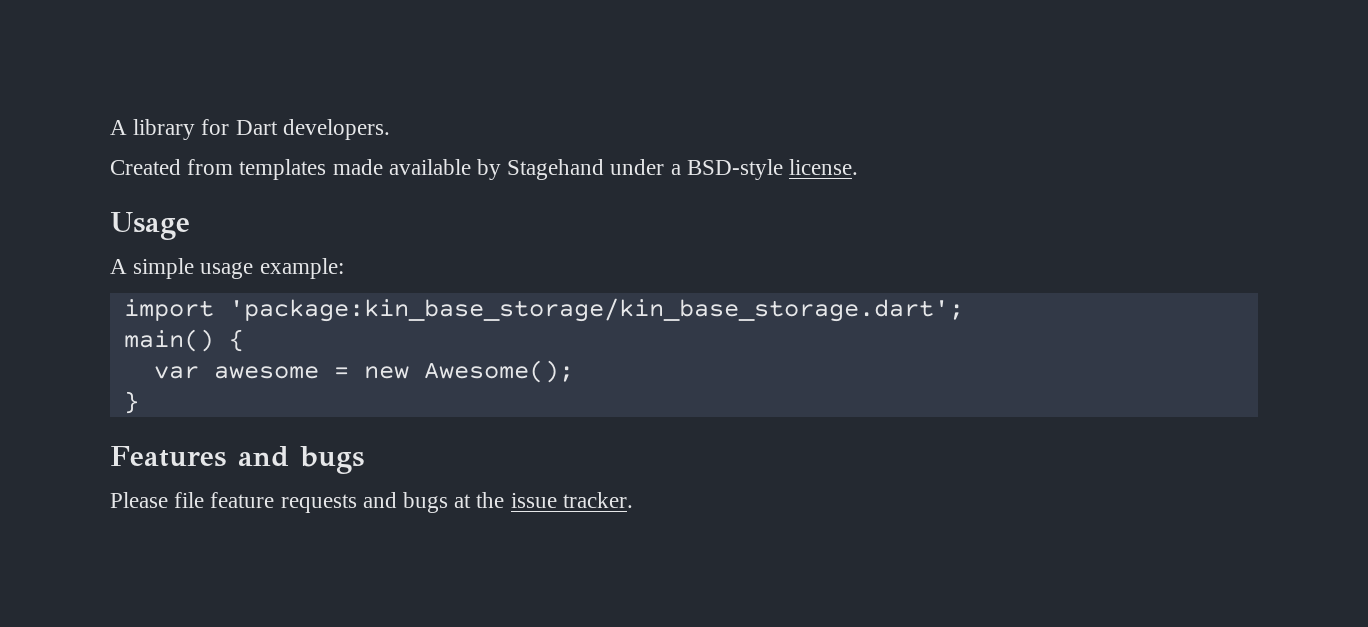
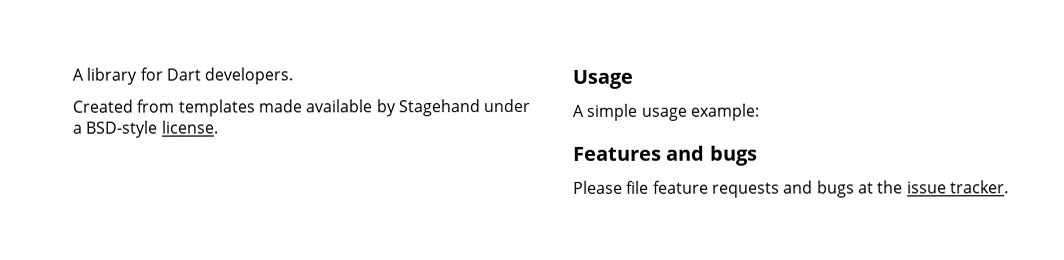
[123,298,964,322] [123,329,244,352] [153,360,574,383] [123,391,139,414] // import 'package:kin_base_storage/kin_base_storage.dart'; // main() { // var awesome = new Awesome(); // } -> (759, 112) none

